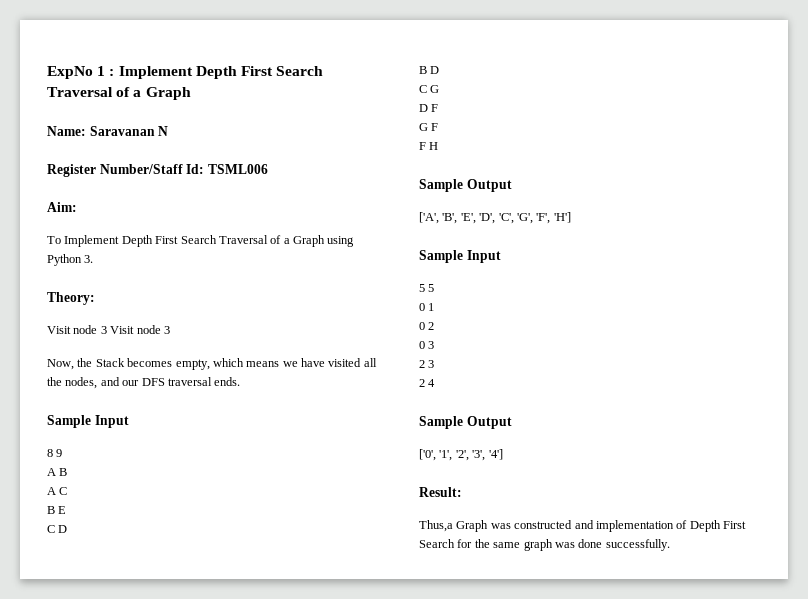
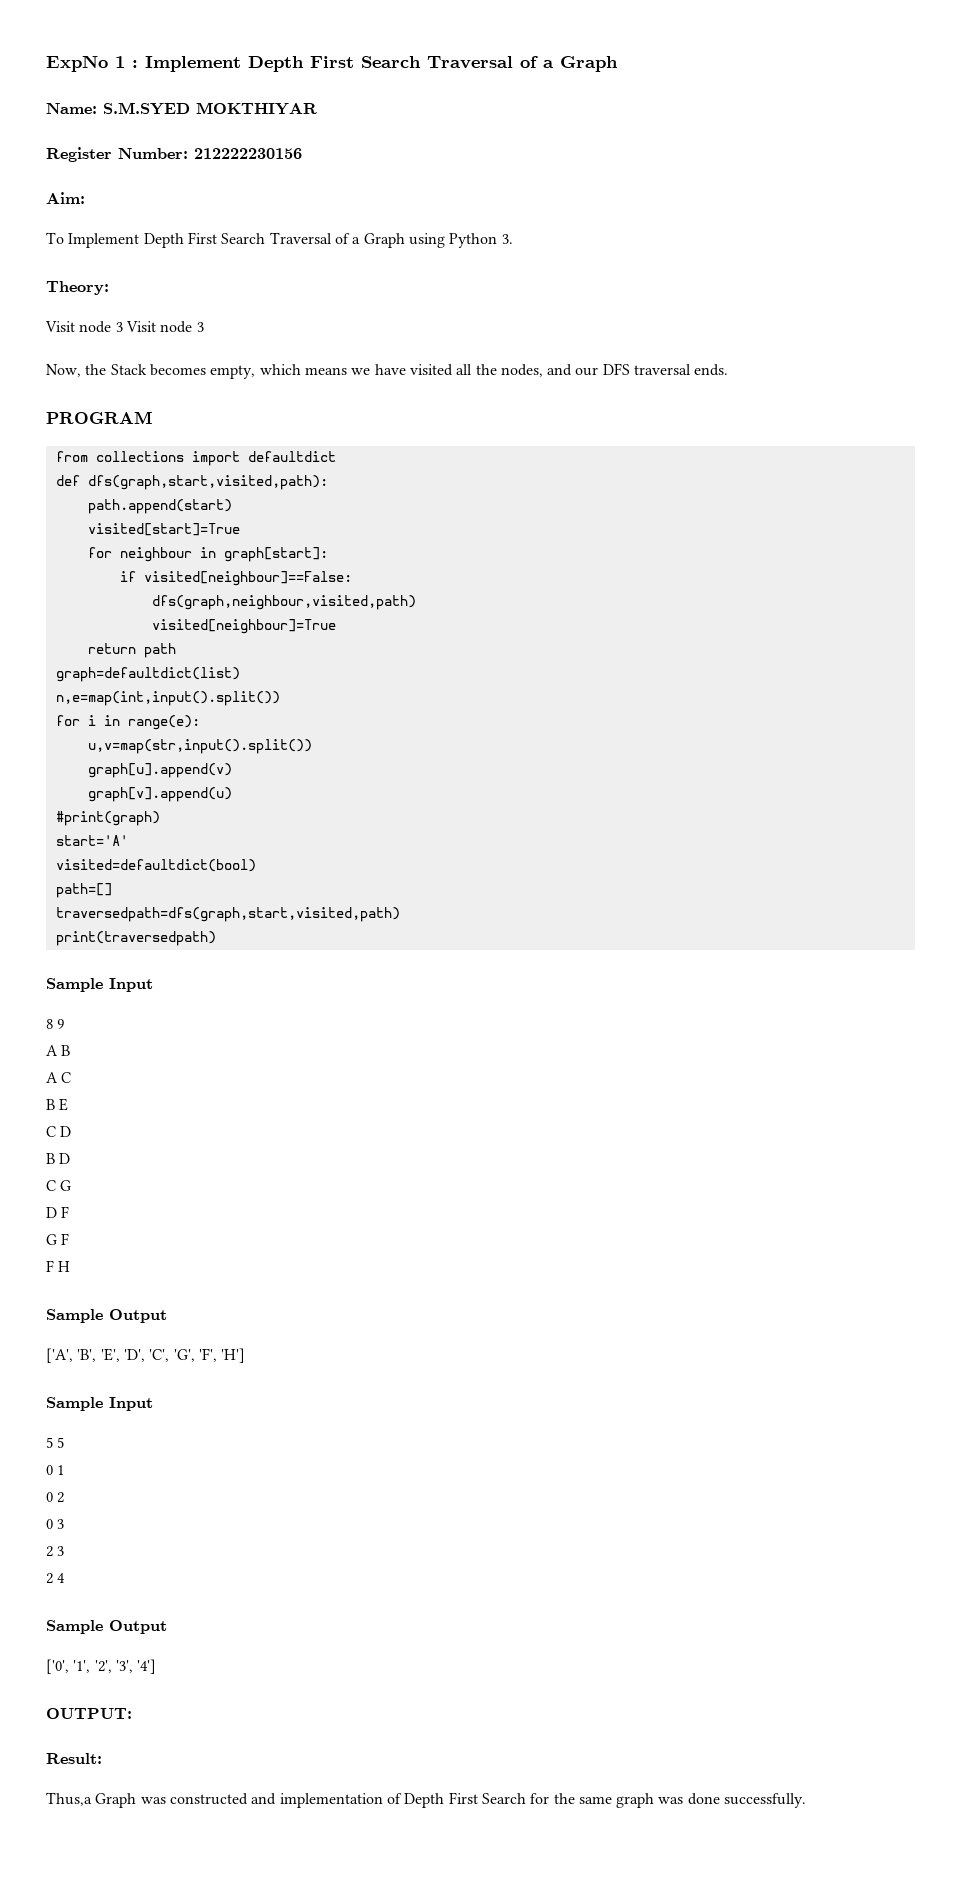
[89,126,169,136] Saravanan N -> [103,102,317,115] S.M.SYED MOKTHIYAR
[99,164,268,174] Number/Staff Id: TSML006 -> [118,148,302,159] Number: 212222230156
(241, 381) none -> [46,411,153,424] [55,451,336,466] [55,475,328,490] [87,499,232,514] [87,523,240,536] [87,547,328,562] [119,571,352,586] [151,595,416,610] [151,619,336,634] [87,643,176,658] [55,667,240,682] [55,691,280,706] [55,715,200,730] [87,739,312,754] [87,763,232,778] [87,787,232,802] [55,811,160,826] [55,835,128,846] [55,859,256,872] [55,883,112,898] [55,907,400,922] [55,931,216,946] // PROGRAM // from collections import defaultdict // def dfs(graph,start,visited,path): // path.append(start) // visited[start]=True // for neighbour in graph[start]: // if visited[neighbour]==False: // dfs(graph,neighbour,visited,path) // visited[neighbour]=True // return path // graph=defaultdict(list) // n,e=map(int,input().split()) // for i in range(e): // u,v=map(str,input().split()) // graph[u].append(v) // graph[v].append(u) // #print(graph) // start='A' // visited=defaultdict(bool) // path=[] // traversedpath=dfs(graph,start,visited,path) // print(traversedpath)
(503, 454) none -> [46,1708,132,1719] // OUTPUT:

